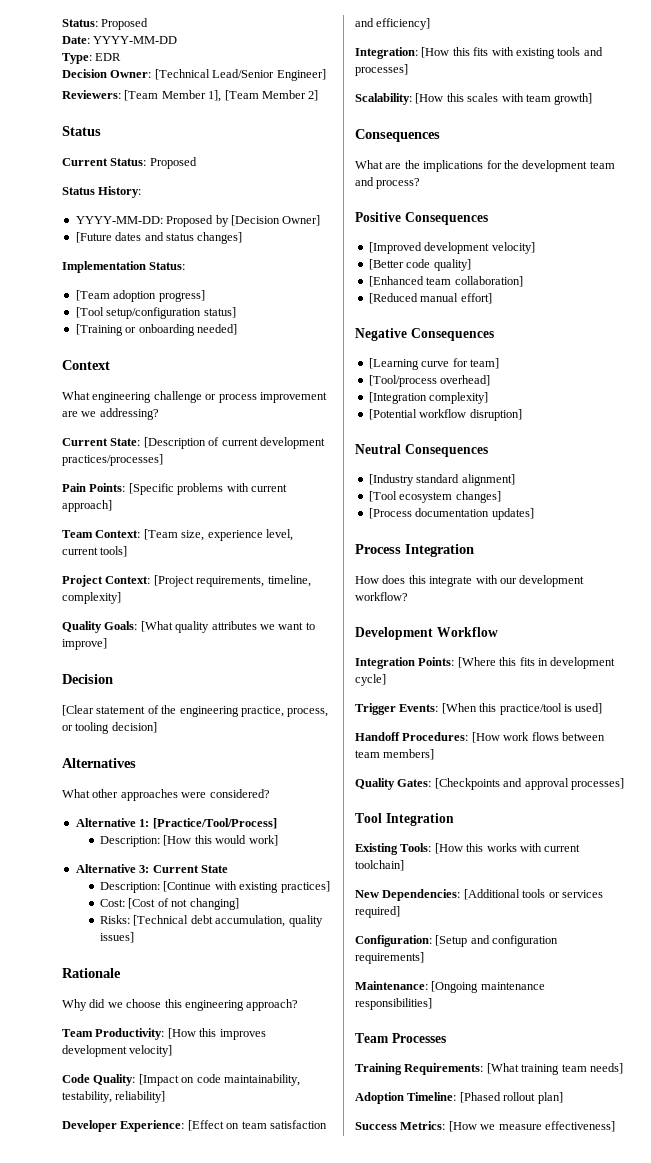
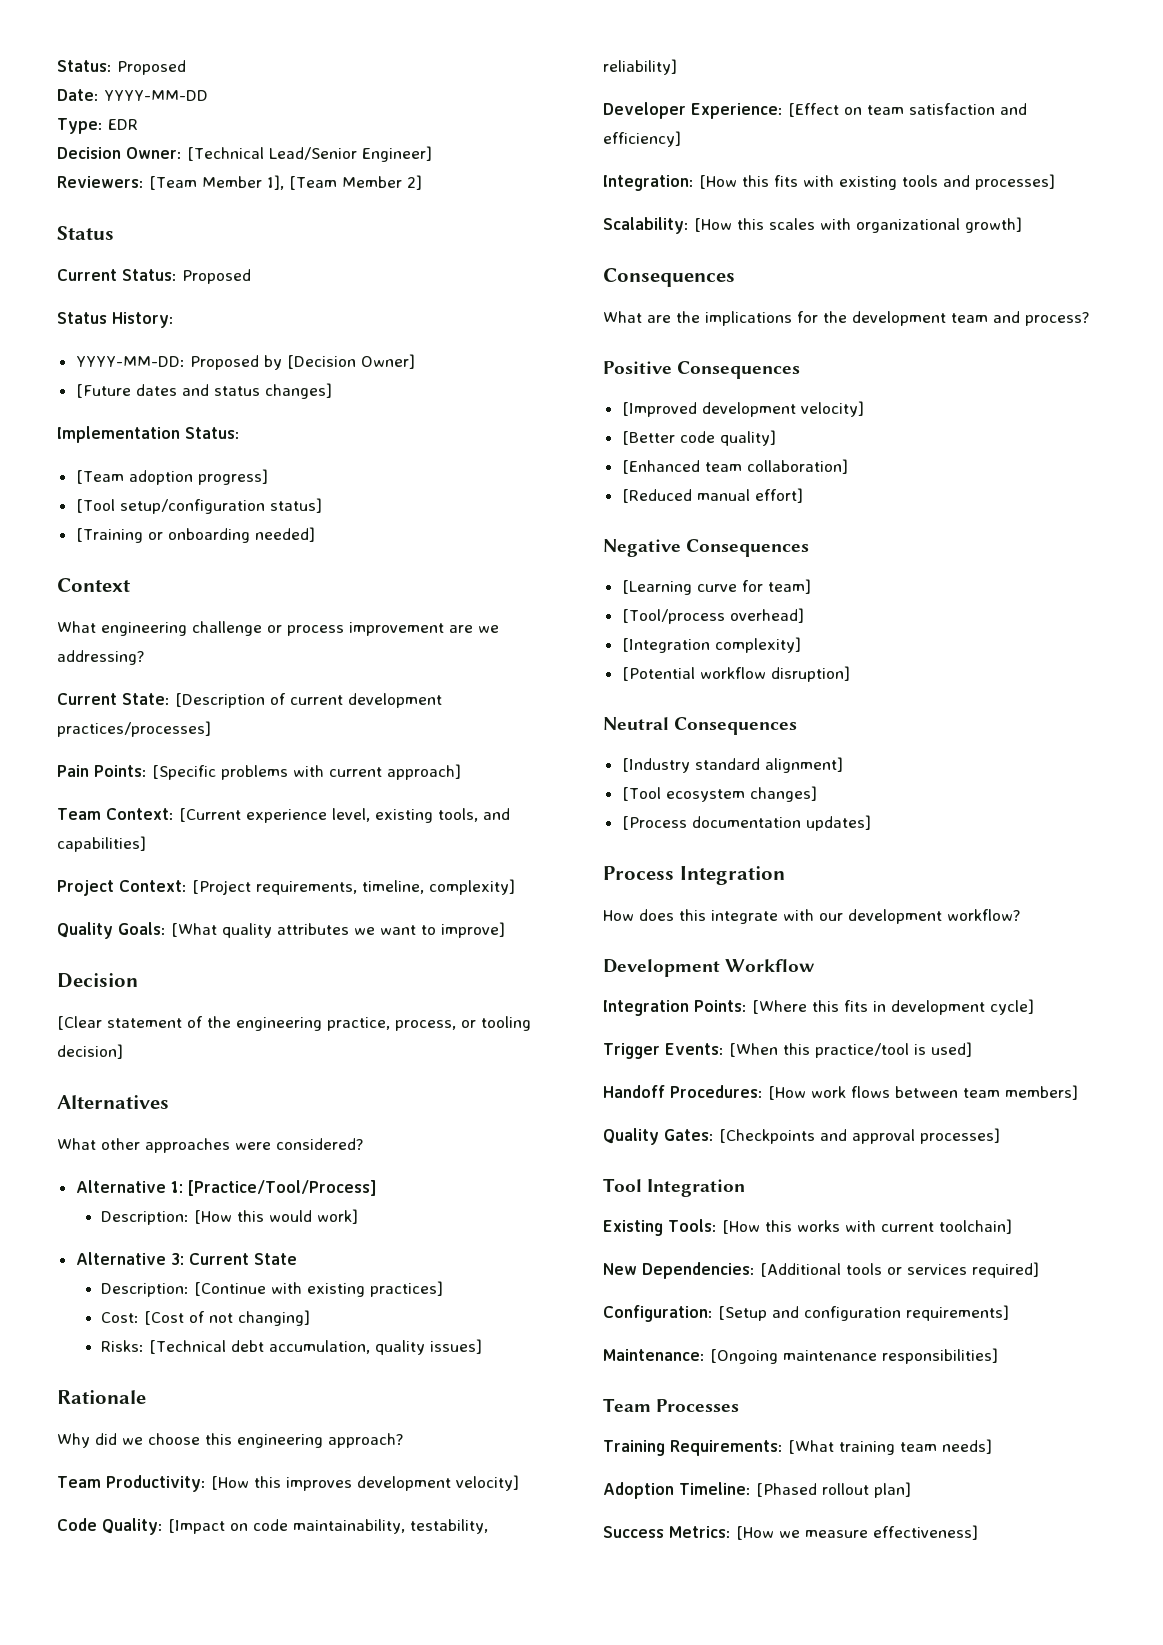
[143,529,293,541] [62,546,128,557] [Team size, experience level, current tools] -> [178,808,510,823] [57,836,146,852] [Current experience level, existing tools, and capabilities]
[525,94,551,102] team -> [856,218,960,233] organizational

